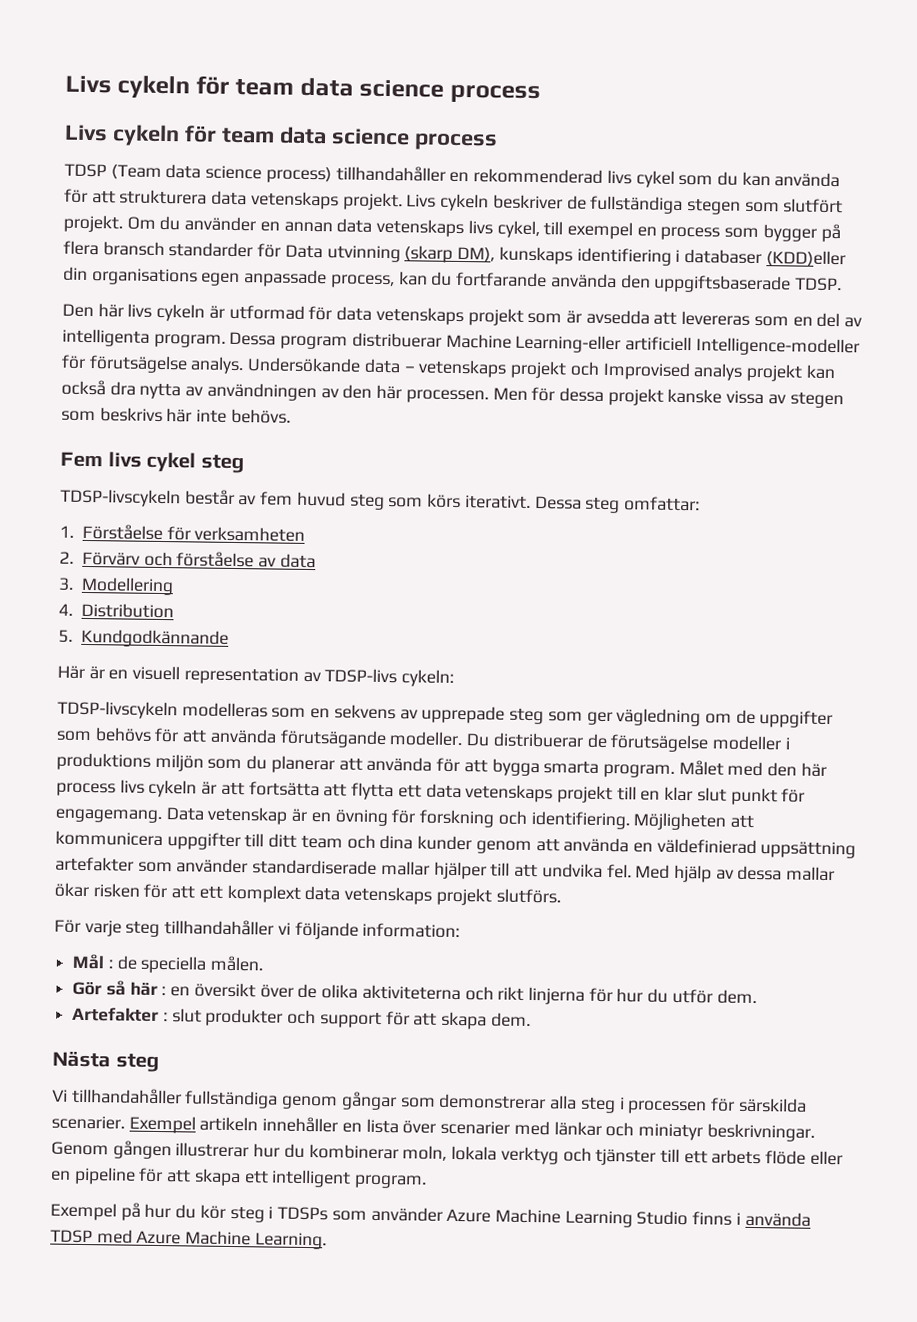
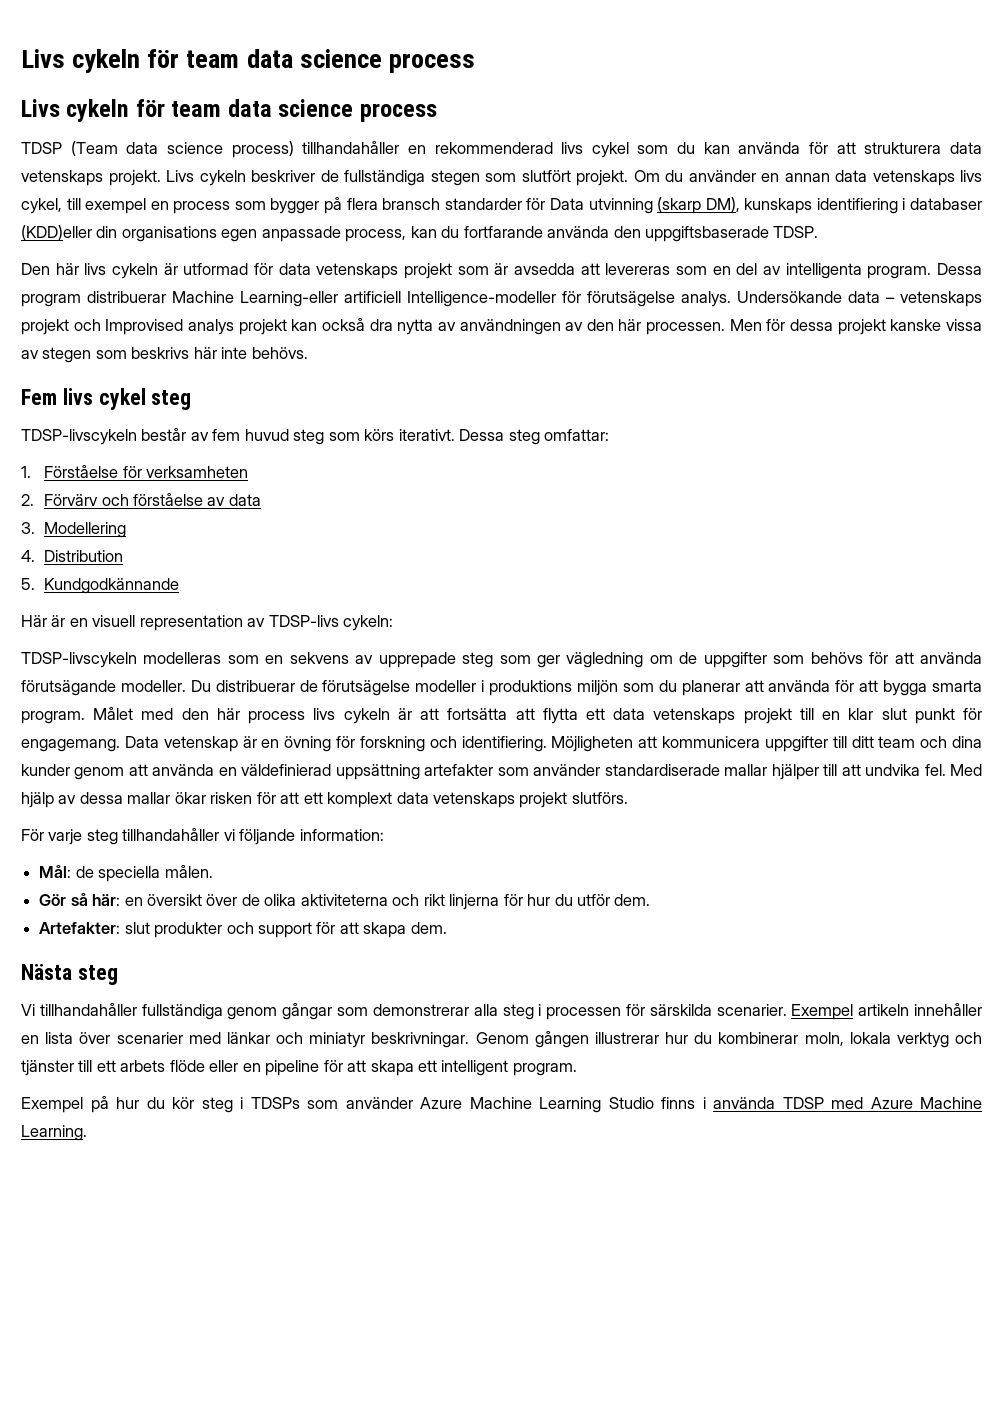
[72,953,113,970] Mål : -> [39,864,72,878] Mål:
[129,981,167,996] här : -> [92,894,121,906] här:
[72,1006,168,1023] Artefakter : -> [39,922,121,934] Artefakter:

